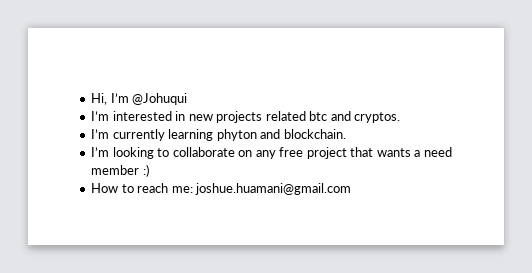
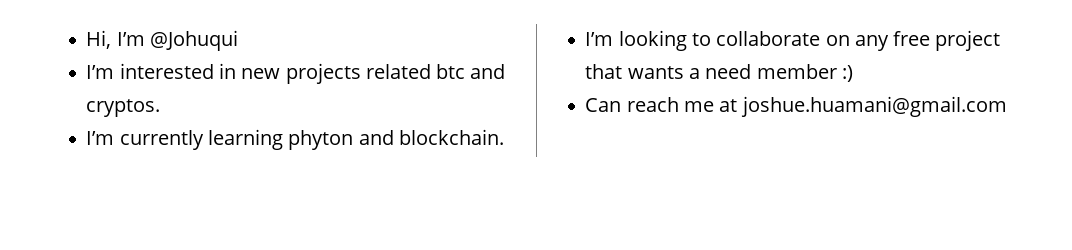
[91,183,193,193] How to reach me: -> [585,97,738,112] Can reach me at

